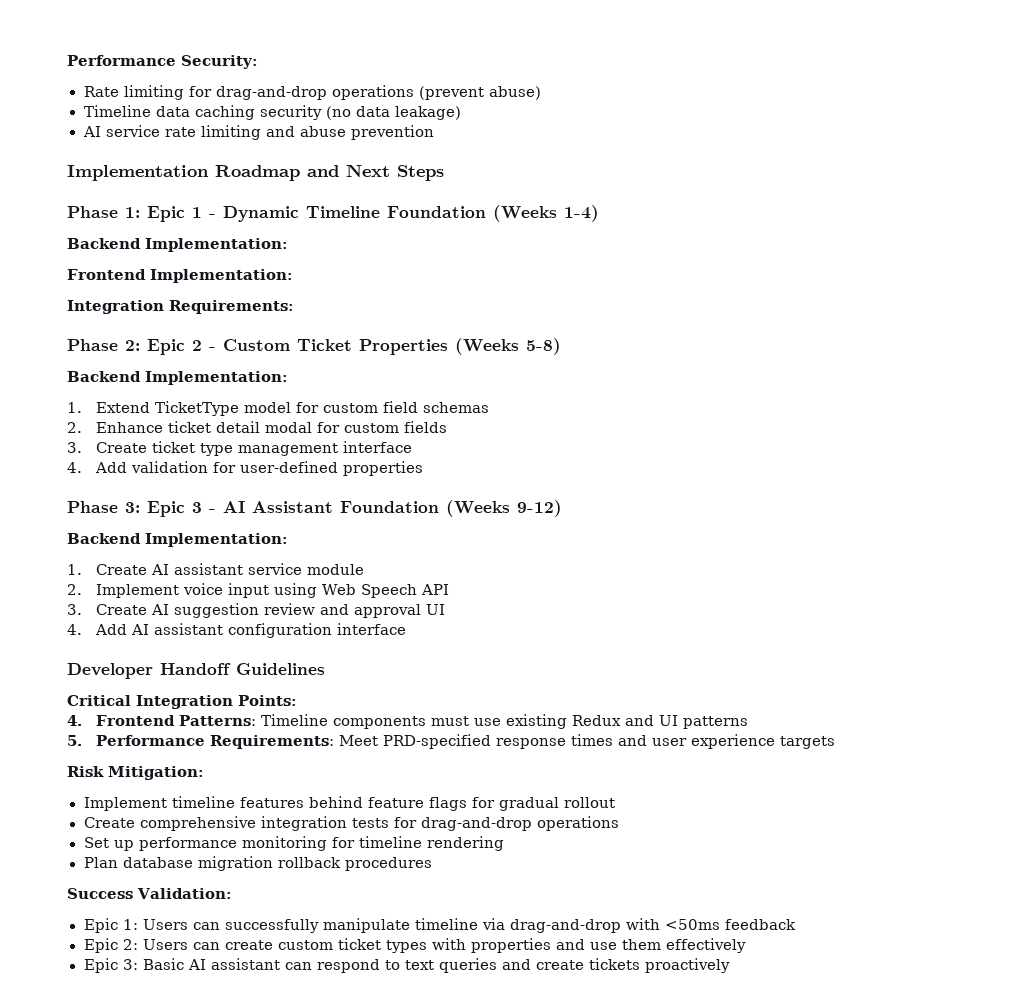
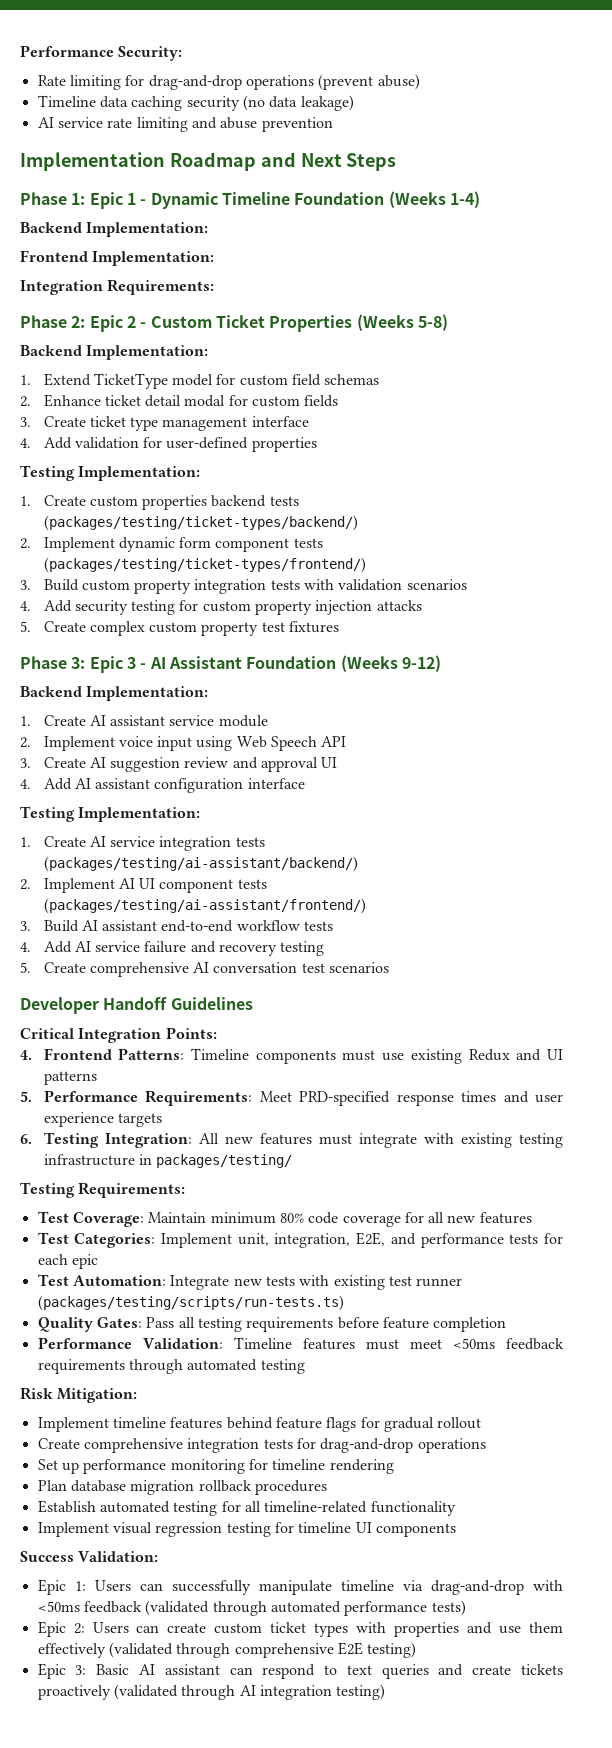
(424, 468) none -> [20,465,201,481] [20,495,299,510] [43,515,358,531] [20,537,323,552] [43,557,366,573] [20,579,467,594] [20,600,422,615] [20,621,340,636] // Testing Implementation: // 1. Create custom properties backend tests (packages/testing/ticket-types/backend/) // 2. Implement dynamic form component tests (packages/testing/ticket-types/frontend/) // 3. Build custom property integration tests with validation scenarios // 4. Add security testing for custom property injection attacks // 5. Create complex custom property test fixtures
(407, 629) none -> [20,806,201,822] [20,836,265,851] [43,856,358,872] [20,878,267,893] [43,898,366,914] [20,920,334,932] [20,941,325,956] [20,962,390,977] // Testing Implementation: // 1. Create AI service integration tests (packages/testing/ai-assistant/backend/) // 2. Implement AI UI component tests (packages/testing/ai-assistant/frontend/) // 3. Build AI assistant end-to-end workflow tests // 4. Add AI service failure and recovery testing // 5. Create comprehensive AI conversation test scenarios
(836, 742) none -> [20,1132,564,1148] [43,1154,293,1168] [20,1182,186,1198] [37,1211,532,1227] [37,1232,563,1248] [37,1254,98,1269] [37,1274,463,1290] [37,1295,344,1311] [37,1317,507,1332] [37,1337,564,1350] [37,1359,305,1374] // 6. Testing Integration: All new features must integrate with existing testing infrastructure in packages/testing/ // Testing Requirements: // Test Coverage: Maintain minimum 80% code coverage for all new features // Test Categories: Implement unit, integration, E2E, and performance tests for each epic // Test Automation: Integrate new tests with existing test runner (packages/testing/scripts/run-tests.ts) // Quality Gates: Pass all testing requirements before feature completion // Performance Validation: Timeline features must meet <50ms feedback requirements through automated testing
(432, 864) none -> [37,1500,456,1516] [37,1522,456,1537] // Establish automated testing for all timeline-related functionality // Implement visual regression testing for timeline UI components
(796, 924) none -> [145,1600,466,1616] (validated through automated performance tests)
(746, 945) none -> [108,1642,417,1658] (validated through comprehensive E2E testing)
(730, 965) none -> [113,1684,386,1700] (validated through AI integration testing)

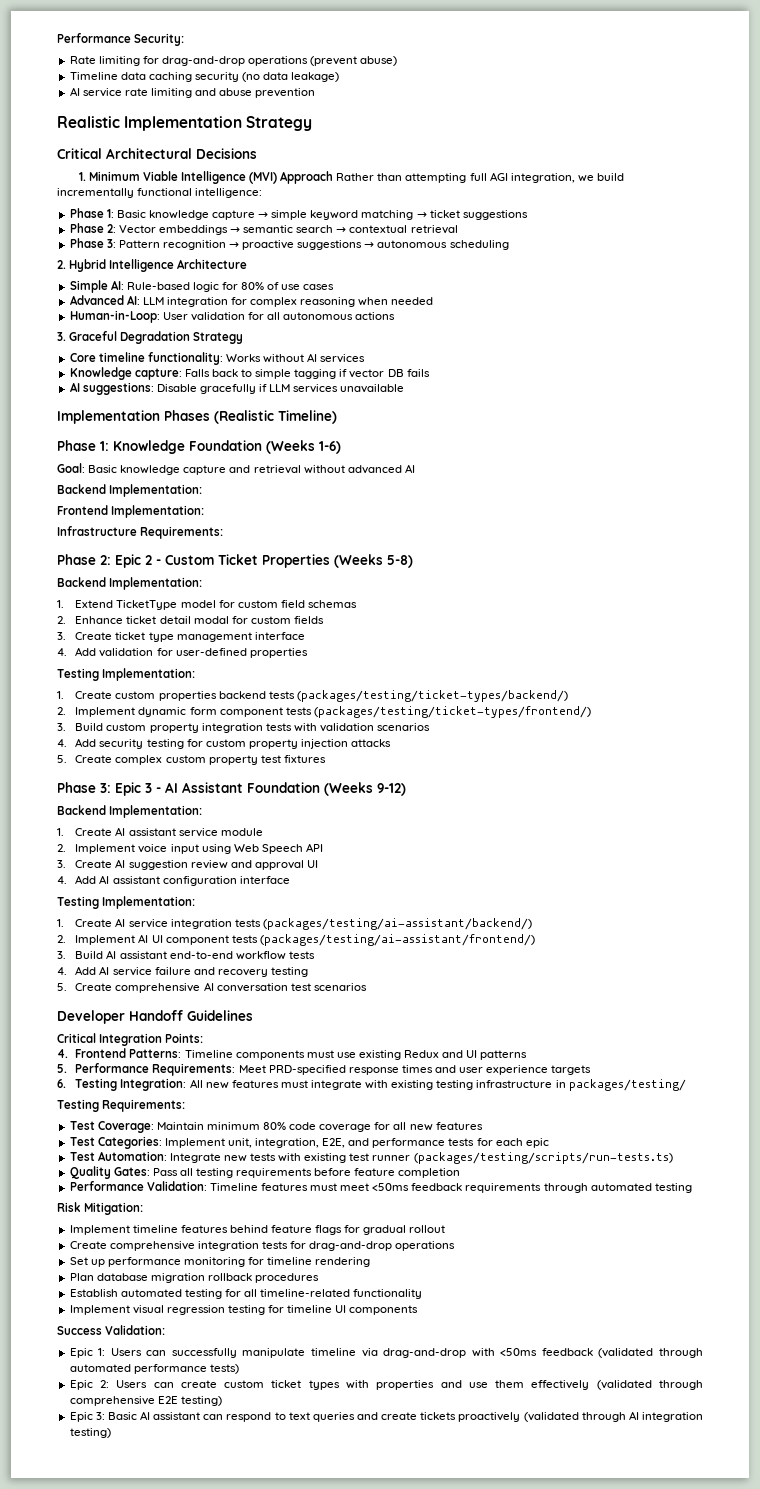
[20,152,397,171] [20,191,480,209] Implementation Roadmap and Next Steps // Phase 1: Epic 1 - Dynamic Timeline Foundation (Weeks 1-4) -> [57,116,313,131] [57,148,257,159] [78,171,624,184] [57,188,263,198] [69,208,528,220] [69,223,458,235] [69,238,509,250] [57,259,248,272] [69,280,335,293] [69,295,434,307] [69,310,396,323] [57,331,244,344] [69,352,366,365] [69,367,430,380] [69,382,405,395] [57,410,337,424] [57,440,341,454] [57,463,415,475] Realistic Implementation Strategy // Critical Architectural Decisions // 1. Minimum Viable Intelligence (MVI) Approach Rather than attempting full AGI integration, we build incrementally functional intelligence: // Phase 1: Basic knowledge capture → simple keyword matching → ticket suggestions // Phase 2: Vector embeddings → semantic search → contextual retrieval // Phase 3: Pattern recognition → proactive suggestions → autonomous scheduling // 2. Hybrid Intelligence Architecture // Simple AI: Rule-based logic for 80% of use cases // Advanced AI: LLM integration for complex reasoning when needed // Human-in-Loop: User validation for all autonomous actions // 3. Graceful Degradation Strategy // Core timeline functionality: Works without AI services // Knowledge capture: Falls back to simple tagging if vector DB fails // AI suggestions: Disable gracefully if LLM services unavailable // Implementation Phases (Realistic Timeline) // Phase 1: Knowledge Foundation (Weeks 1-6) // Goal: Basic knowledge capture and retrieval without advanced AI
[20,280,103,295] Integration -> [57,526,137,536] Infrastructure

